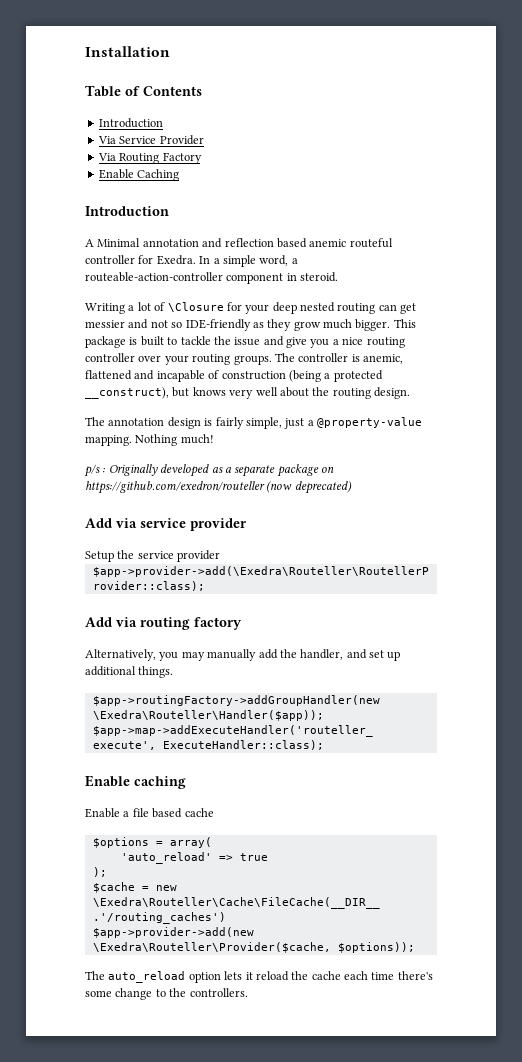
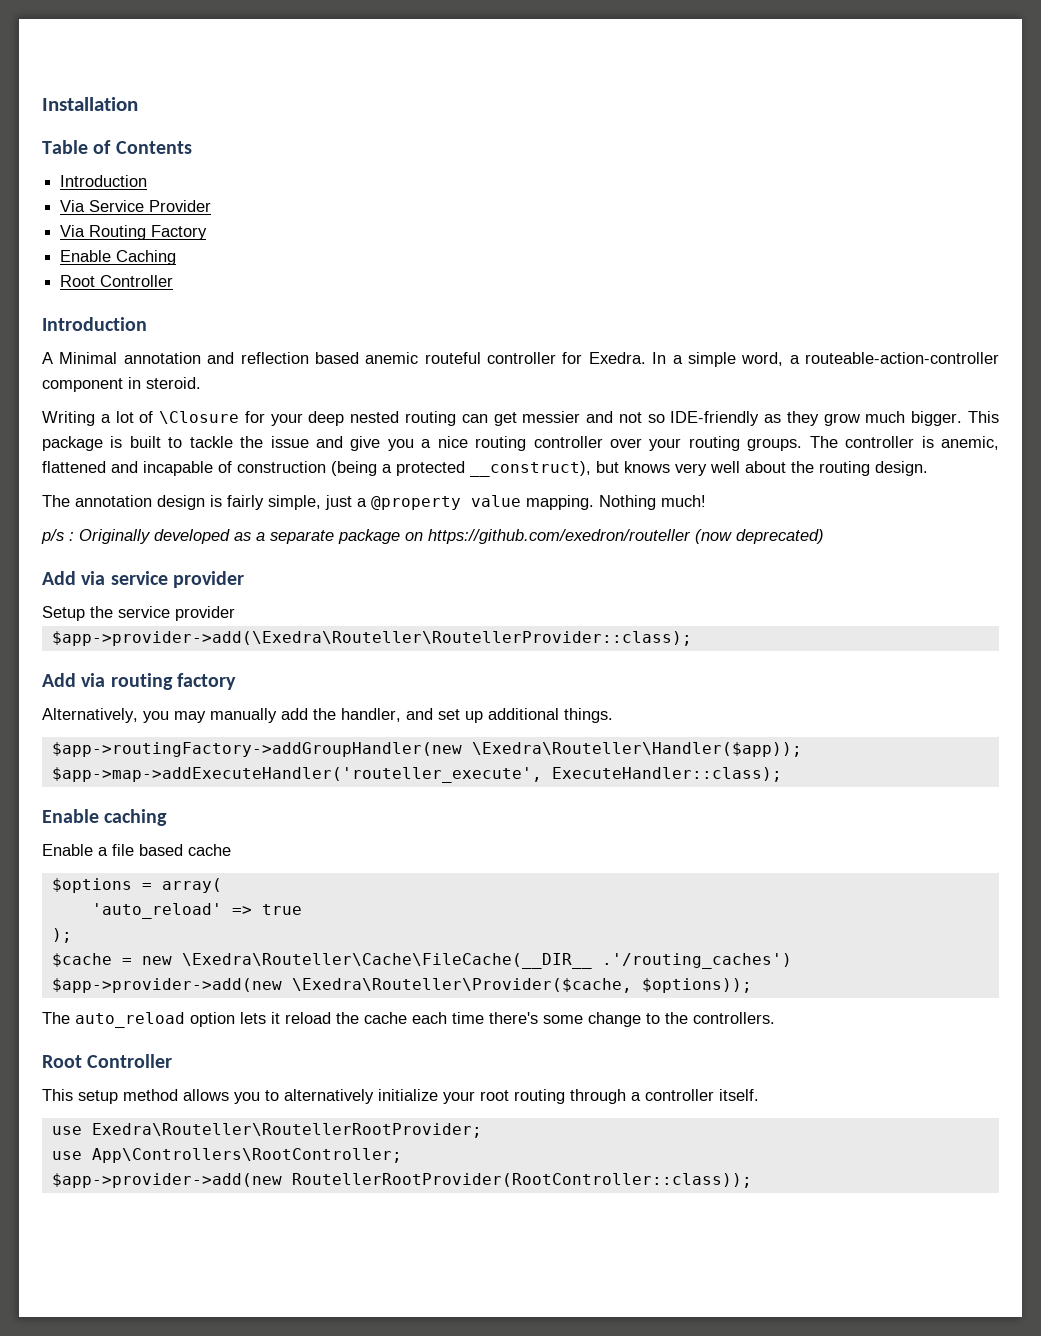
(180, 175) none -> [60,275,174,287] // Root Controller
[317,417,422,428] @property-value -> [371,495,521,510] @property value
(248, 992) none -> [42,1054,173,1068] [42,1089,759,1104] [51,1123,482,1138] [51,1148,402,1163] [51,1173,752,1188] // Root Controller // This setup method allows you to alternatively initialize your root routing through a controller itself. // use Exedra\Routeller\RoutellerRootProvider; // use App\Controllers\RootController; // $app->provider->add(new RoutellerRootProvider(RootController::class));

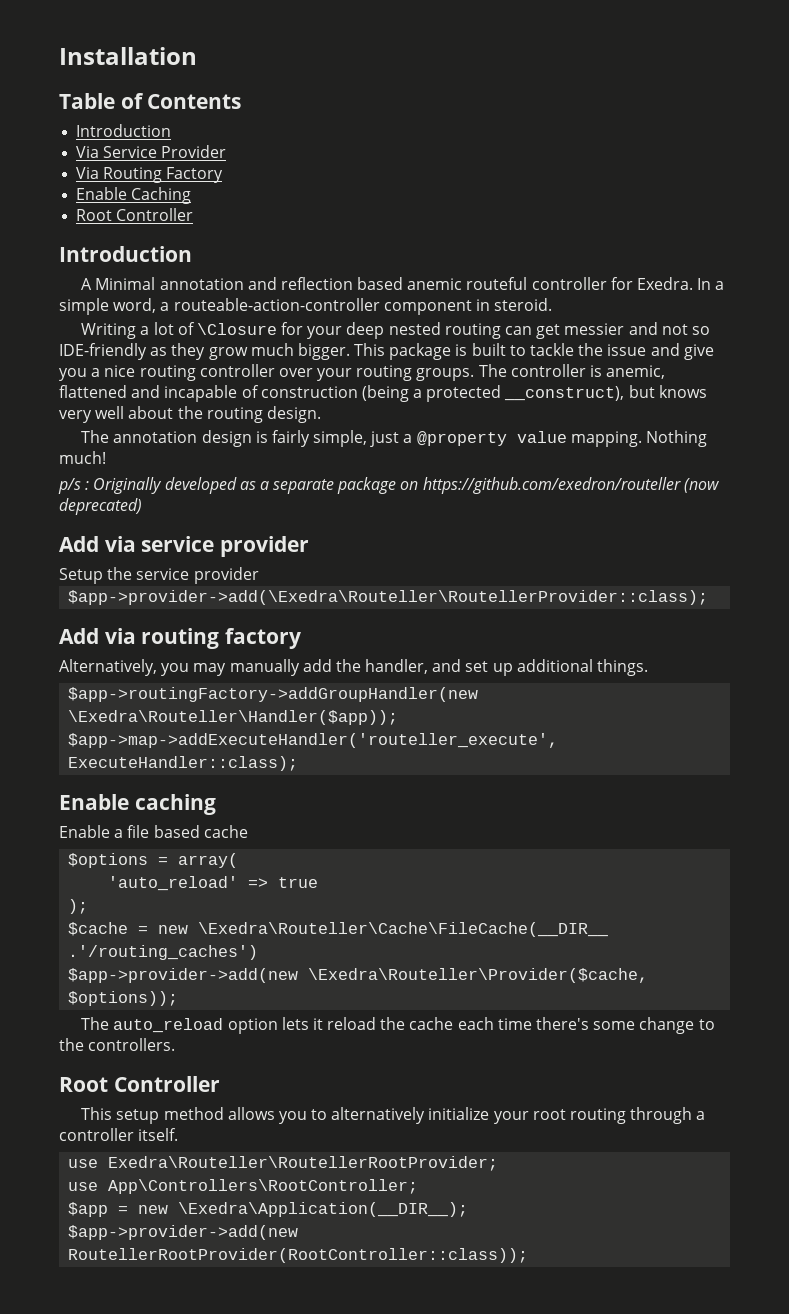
(402, 1155) none -> [68,1202,469,1217] // $app = new \Exedra\Application(__DIR__);

